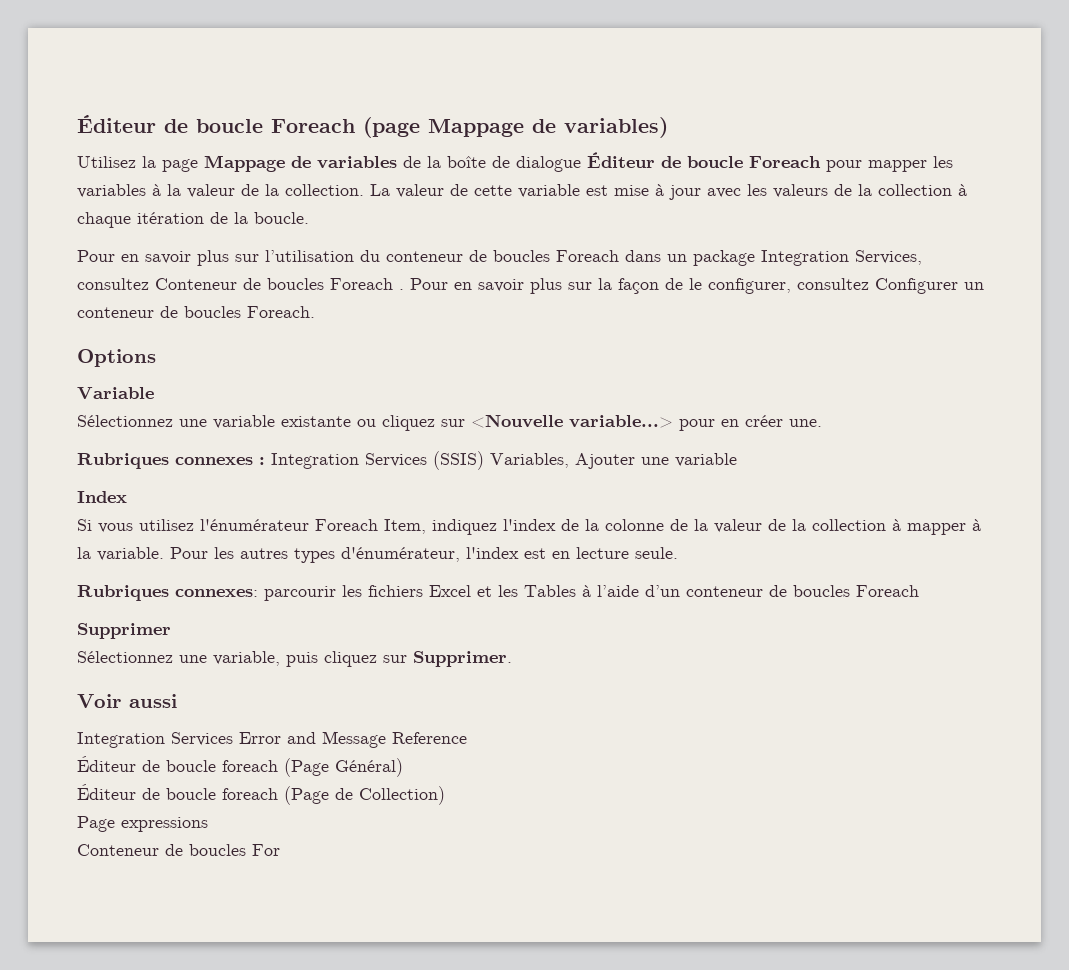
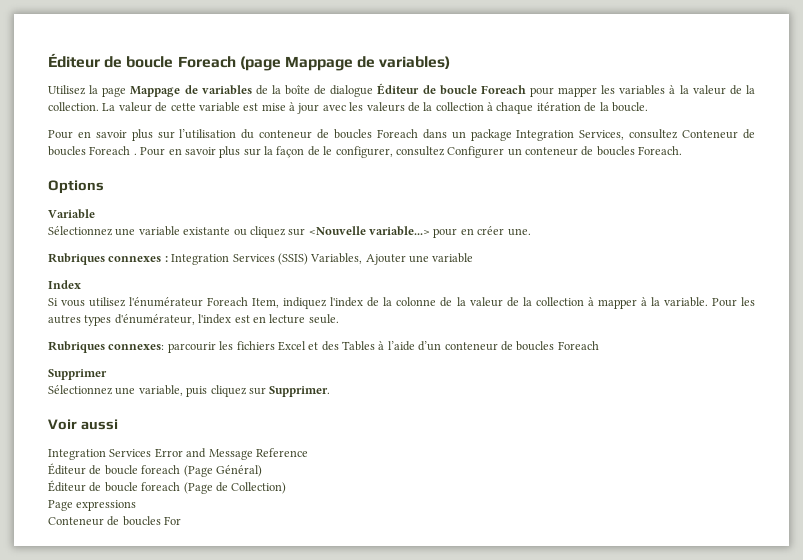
[498,585,518,597] les -> [321,341,339,351] des

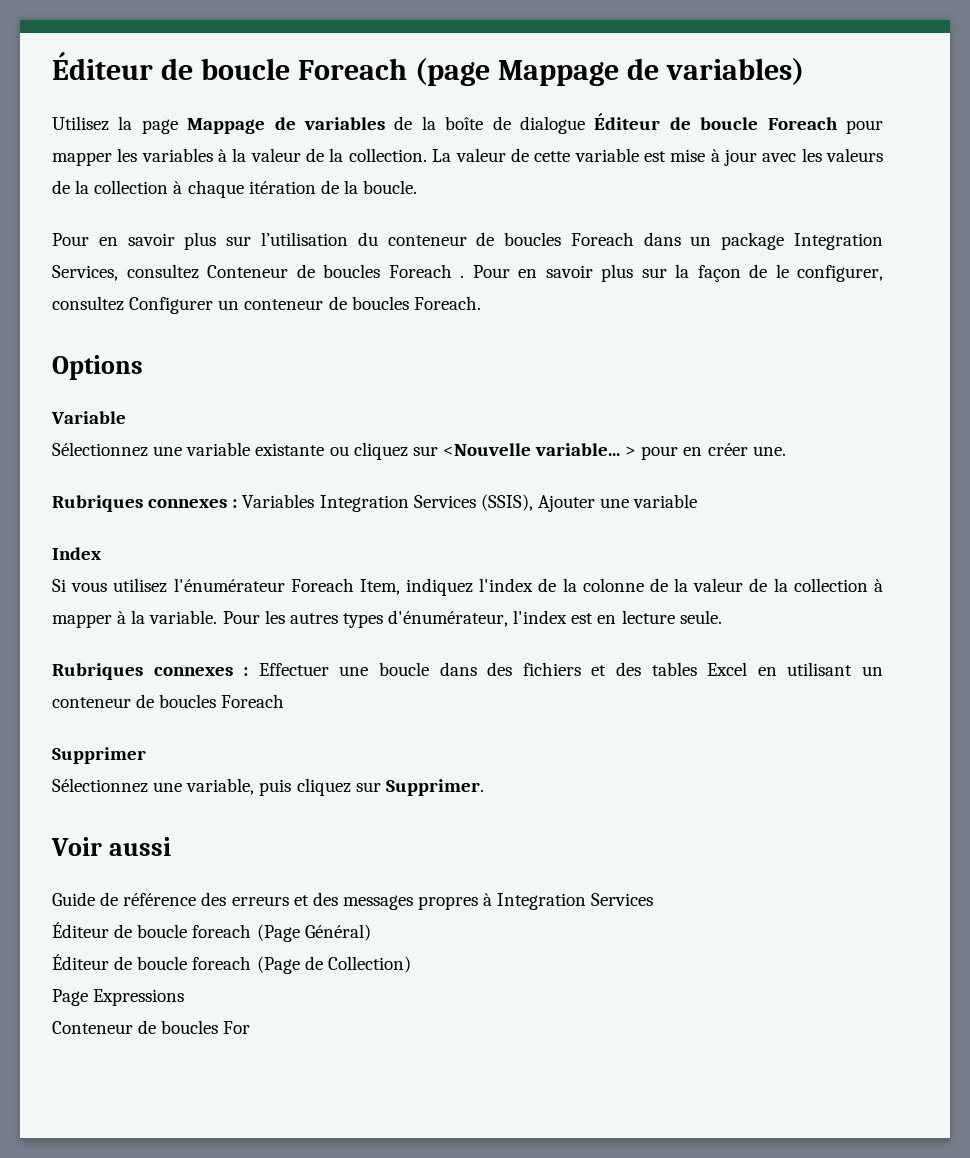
[369,226,430,236] variable...> -> [535,443,637,456] variable... >
[171,253,363,265] Integration Services (SSIS) Variables, -> [242,494,533,512] Variables Integration Services (SSIS),
[108,341,442,353] connexes: parcourir les fichiers Excel et des Tables à l’aide d’un -> [153,662,884,676] connexes : Effectuer une boucle dans des fichiers et des tables Excel en utilisant un
[48,448,308,460] Integration Services Error and Message Reference -> [52,892,654,910] Guide de référence des erreurs et des messages propres à Integration Services
[76,500,137,511] expressions -> [93,989,185,1006] Expressions

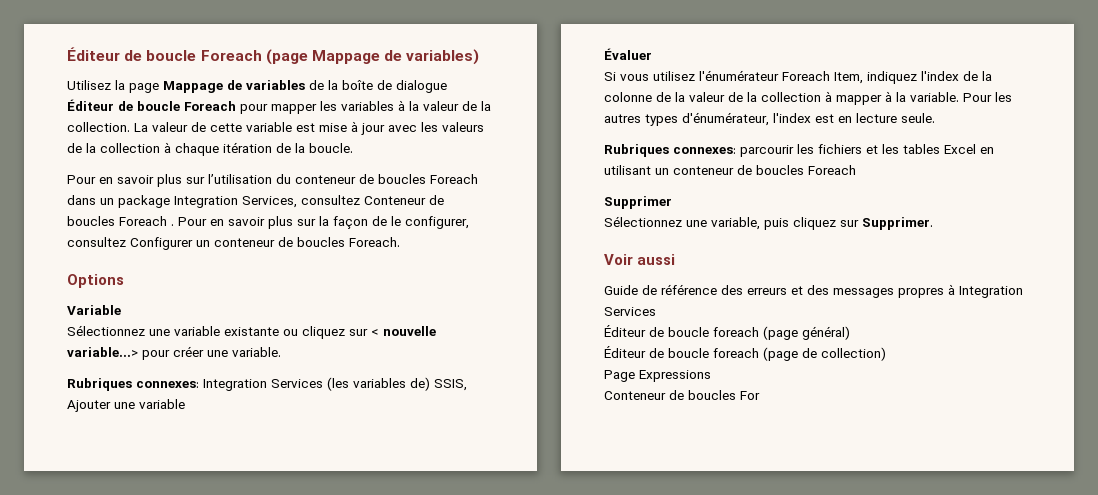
[442,443,786,460] [52,494,533,512] <Nouvelle variable... > pour en créer une. // Rubriques connexes : Variables Integration Services (SSIS), -> [371,326,436,336] [67,346,281,360] [67,377,467,391] < nouvelle variable...> pour créer une variable. // Rubriques connexes: Integration Services (les variables de) SSIS,
[52,547,101,560] Index -> [604,48,652,60] Évaluer
[153,662,513,676] connexes : Effectuer une boucle dans des -> [673,144,814,157] connexes: parcourir les
[616,662,642,676] des -> [882,144,899,154] les
[256,924,371,942] [52,954,411,974] (Page Général) // Éditeur de boucle foreach (Page de Collection) -> [763,326,850,340] [604,346,886,361] (page général) // Éditeur de boucle foreach (page de collection)

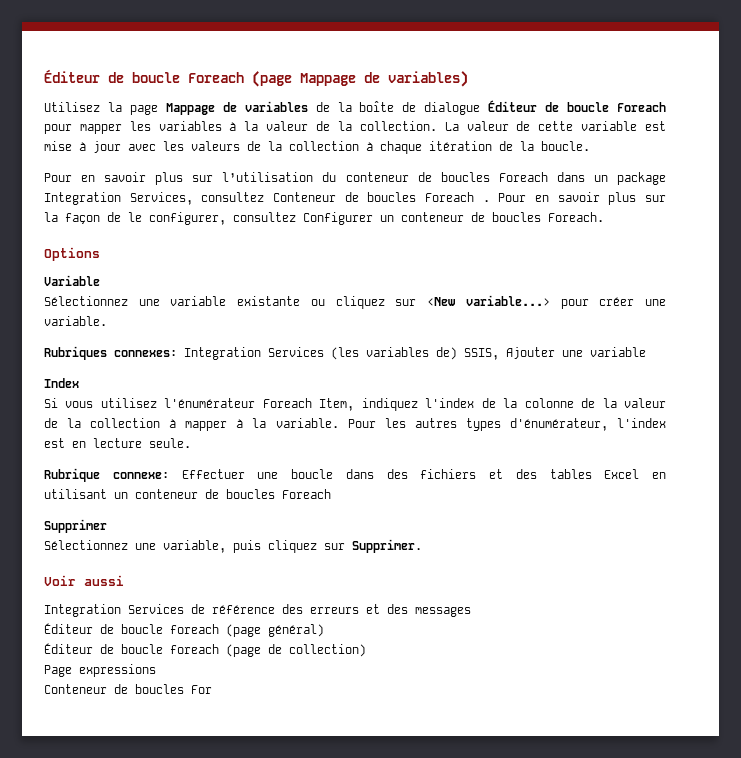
[371,326,436,336] < nouvelle -> [427,297,456,306] <New
[604,48,652,60] Évaluer -> [44,378,79,388] Index
[604,144,814,157] Rubriques connexes: parcourir les -> [44,468,408,482] Rubrique connexe: Effectuer une boucle dans des
[882,144,899,154] les -> [515,469,537,479] des
[604,285,638,295] Guide -> [44,604,184,617] Integration Services
[898,284,1023,298] [604,307,656,316] propres à Integration Services -> (471, 612) none
[639,370,711,382] Expressions -> [79,664,156,677] expressions

